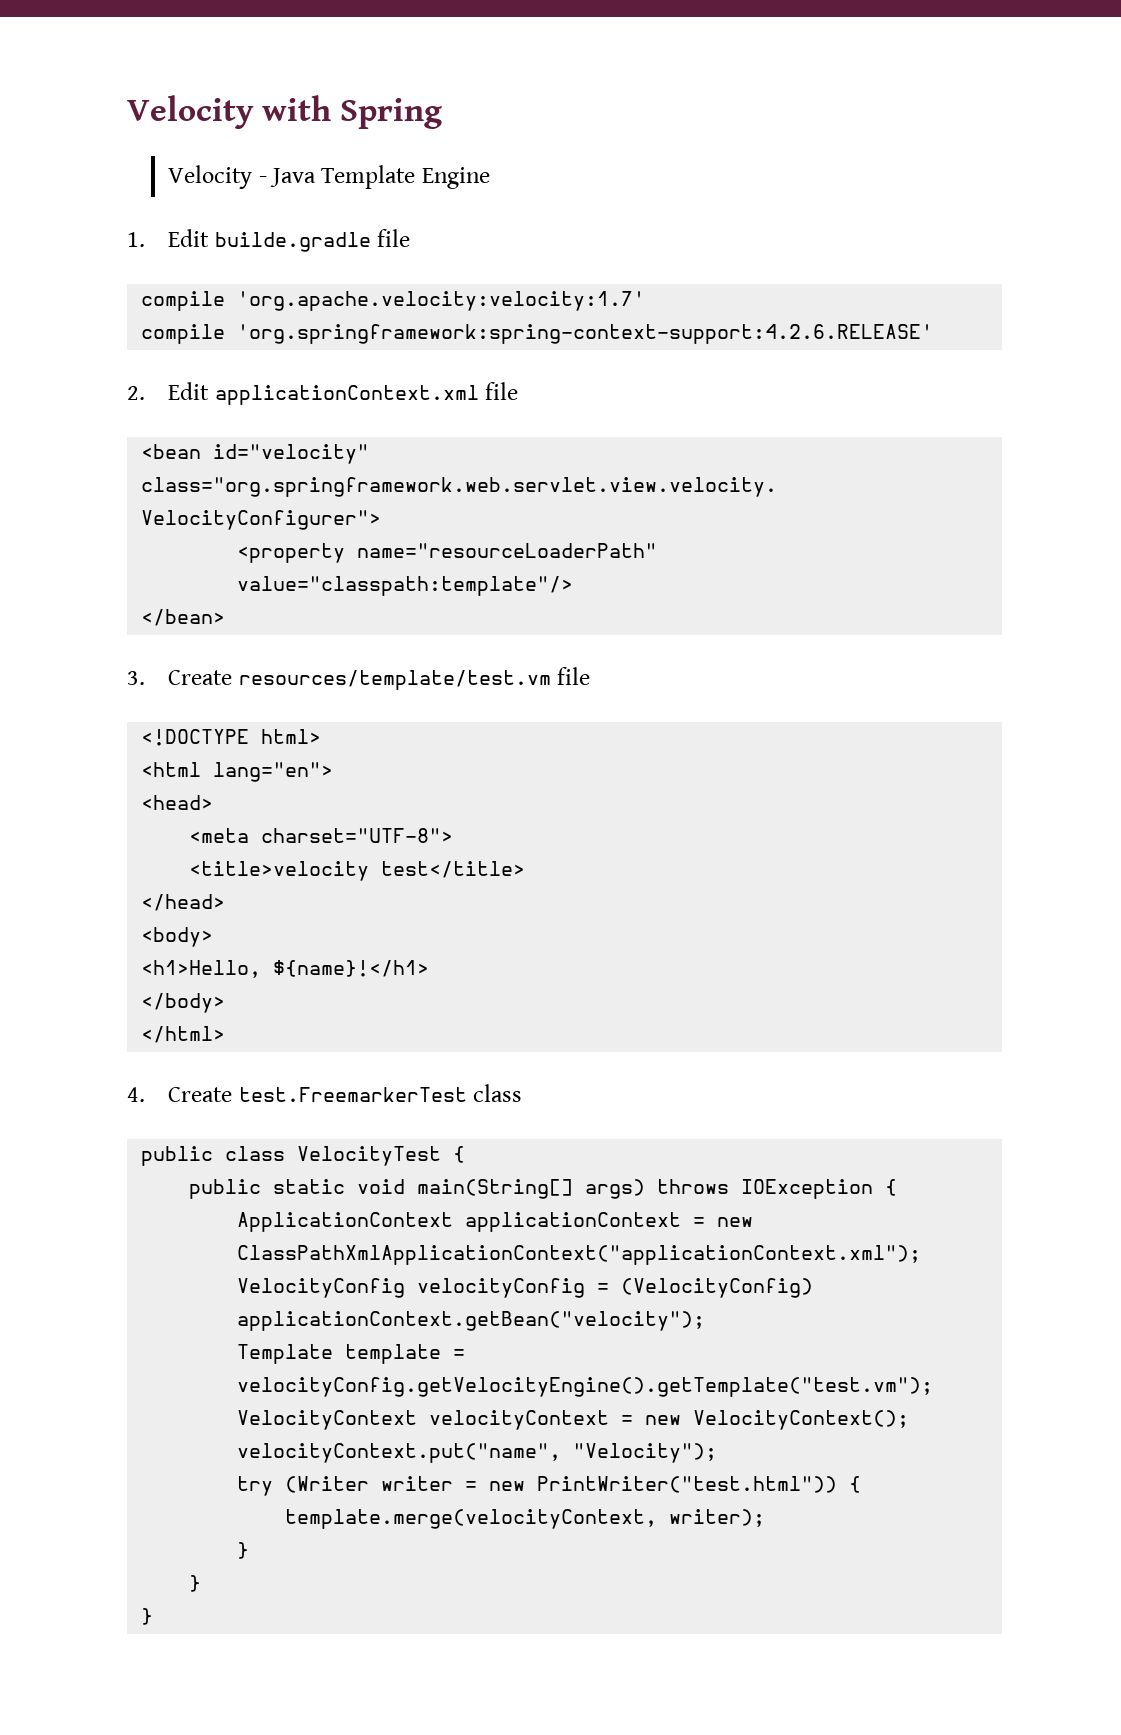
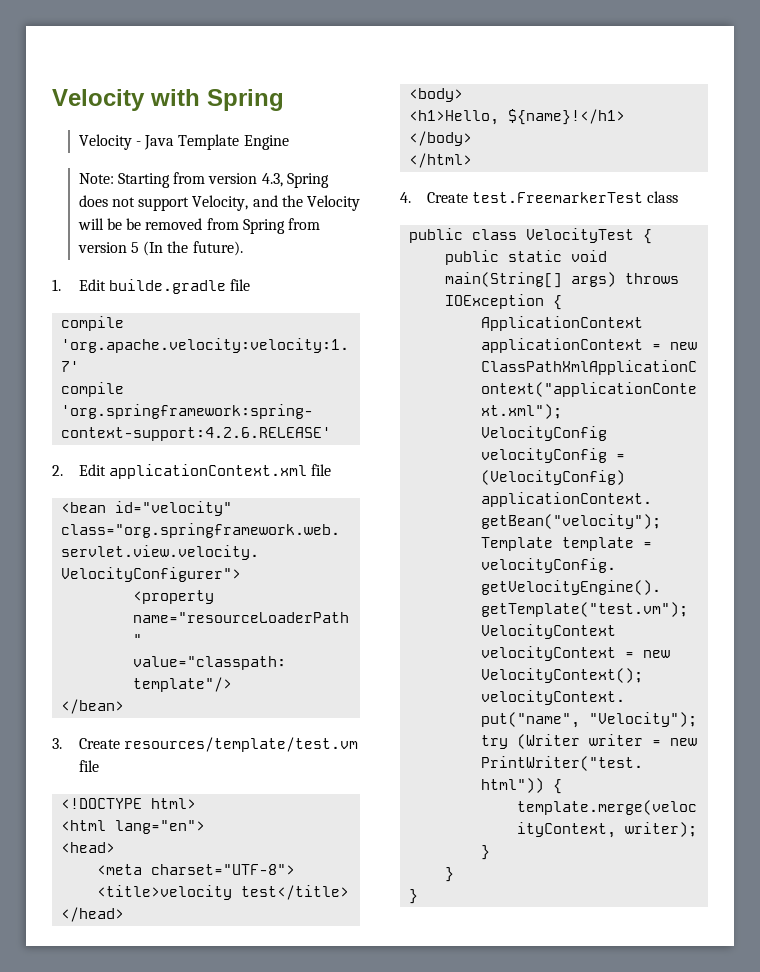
(490, 178) none -> [78,172,329,188] [78,195,360,211] [77,218,320,234] [77,241,243,256] // Note: Starting from version 4.3, Spring does not support Velocity, and the Velocity will be be removed from Spring from version 5 (In the future).

